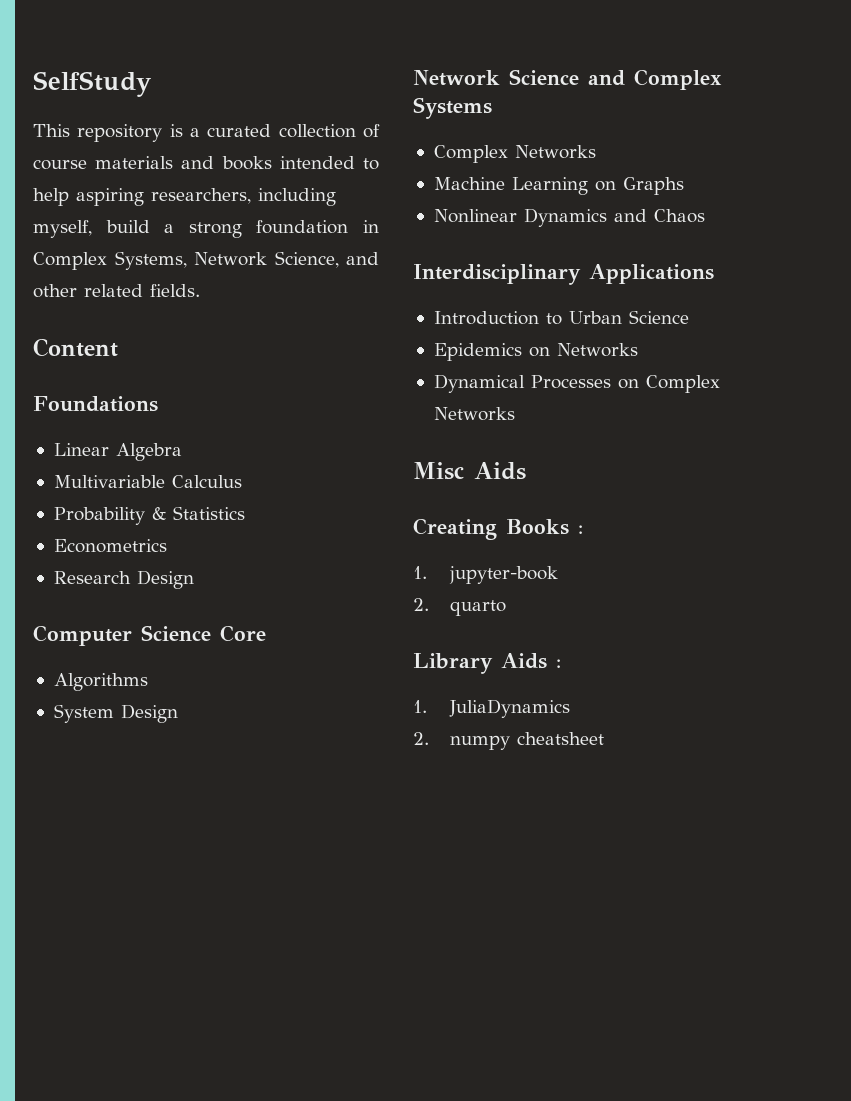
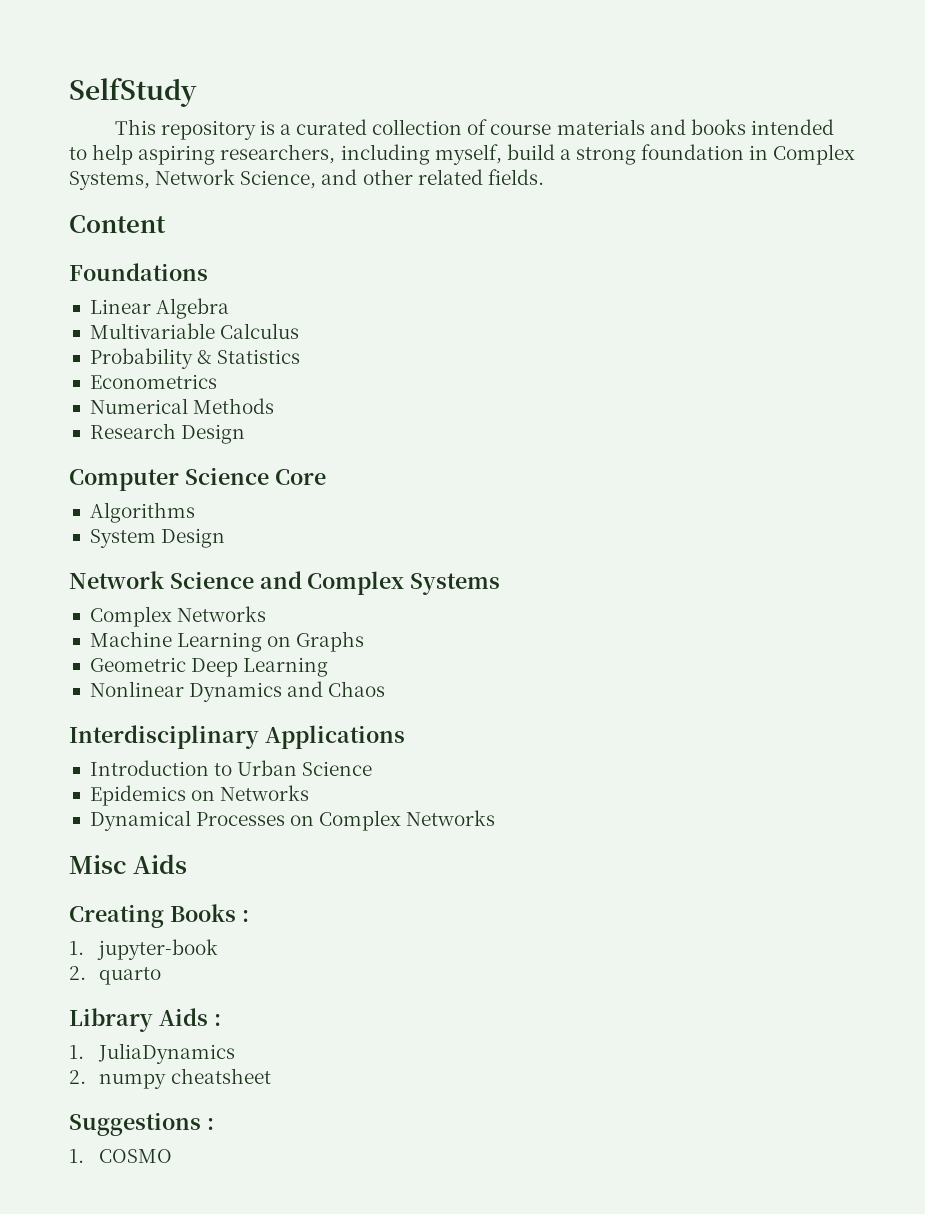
(167, 546) none -> [89,398,275,414] // Numerical Methods
(684, 186) none -> [89,657,329,677] // Geometric Deep Learning
(605, 738) none -> [69,1112,214,1136] [69,1149,173,1163] // Suggestions : // 1. COSMO

